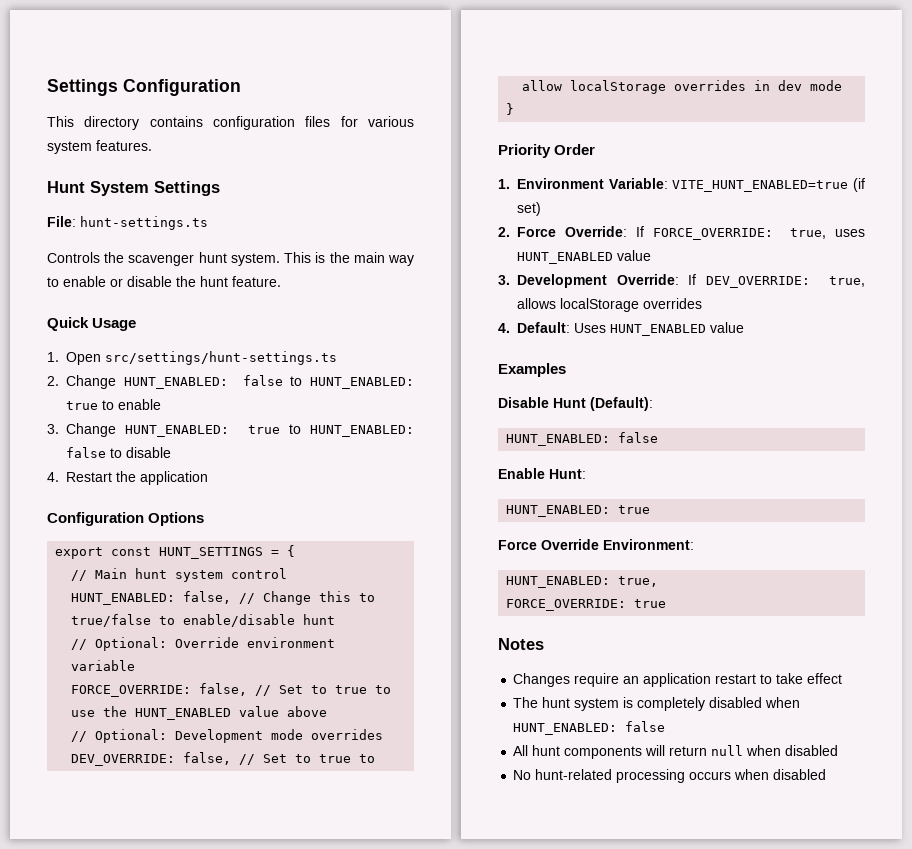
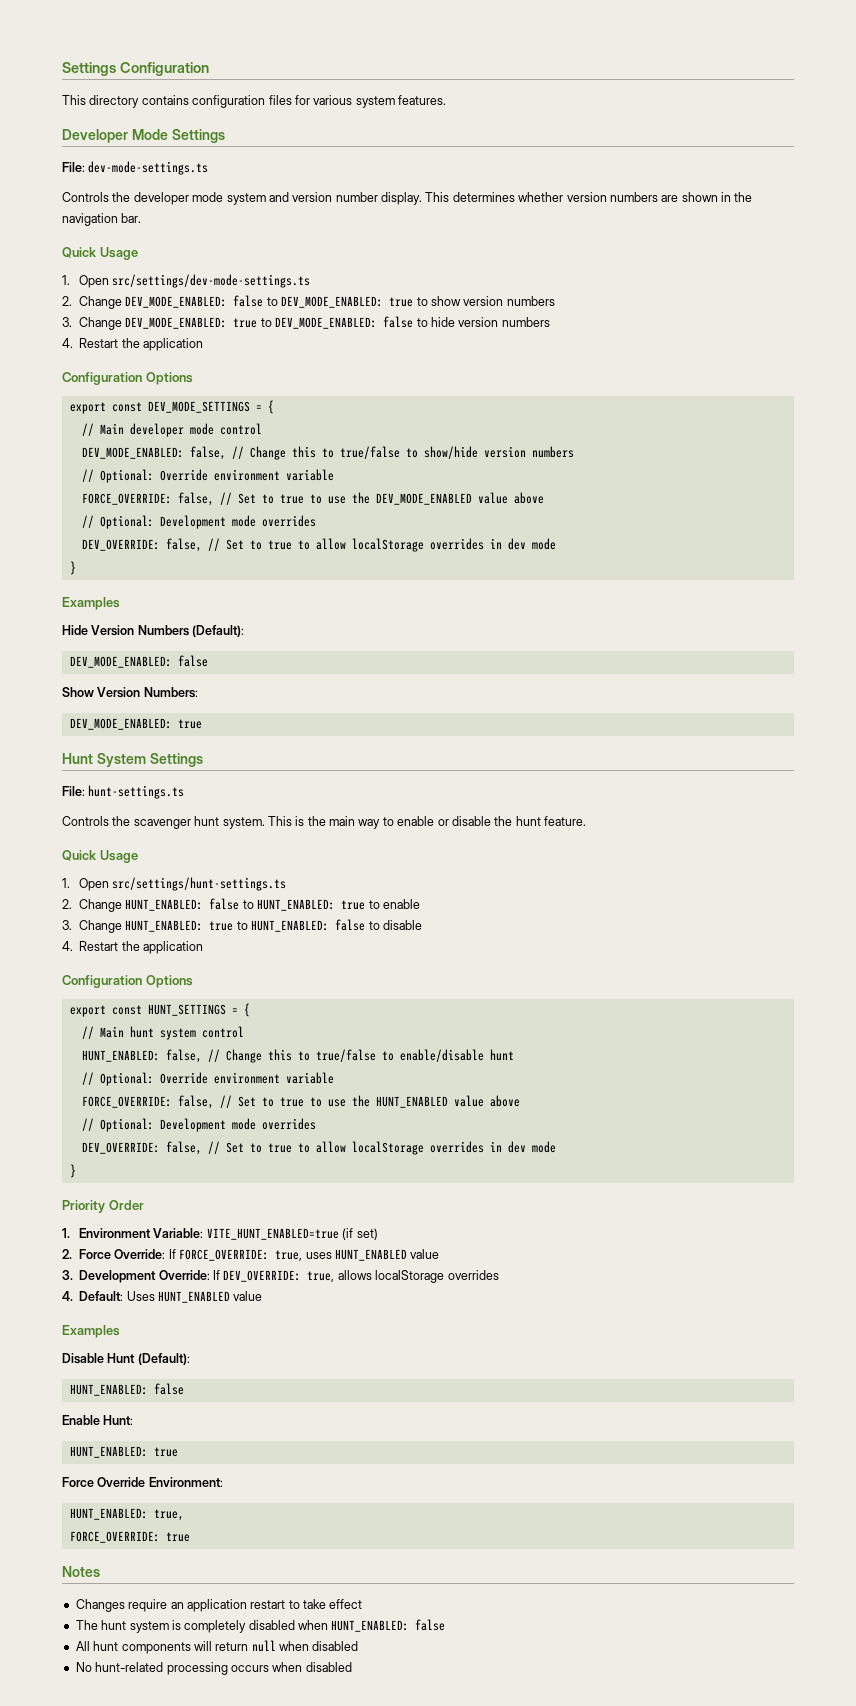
(152, 145) none -> [62,129,225,143] [62,161,209,175] [62,192,753,205] [62,213,142,226] [62,247,138,260] [62,274,311,288] [62,295,555,309] [62,316,550,330] [62,338,203,351] [62,372,193,385] [69,400,274,414] [81,423,262,437] [81,446,574,460] [81,469,334,483] [81,492,544,506] [81,515,316,529] [81,538,556,552] [69,561,76,575] [62,597,120,610] [62,625,245,637] [69,655,208,668] [62,687,198,698] [69,718,202,730] // Developer Mode Settings // File: dev-mode-settings.ts // Controls the developer mode system and version number display. This determines whether version numbers are shown in the navigation bar. // Quick Usage // 1. Open src/settings/dev-mode-settings.ts // 2. Change DEV_MODE_ENABLED: false to DEV_MODE_ENABLED: true to show version numbers // 3. Change DEV_MODE_ENABLED: true to DEV_MODE_ENABLED: false to hide version numbers // 4. Restart the application // Configuration Options // export const DEV_MODE_SETTINGS = { // // Main developer mode control // DEV_MODE_ENABLED: false, // Change this to true/false to show/hide version numbers // // Optional: Override environment variable // FORCE_OVERRIDE: false, // Set to true to use the DEV_MODE_ENABLED value above // // Optional: Development mode overrides // DEV_OVERRIDE: false, // Set to true to allow localStorage overrides in dev mode // } // Examples // Hide Version Numbers (Default): // DEV_MODE_ENABLED: false // Show Version Numbers: // DEV_MODE_ENABLED: true

